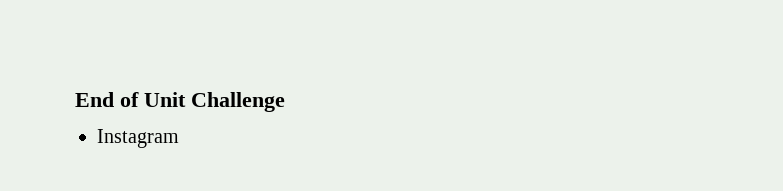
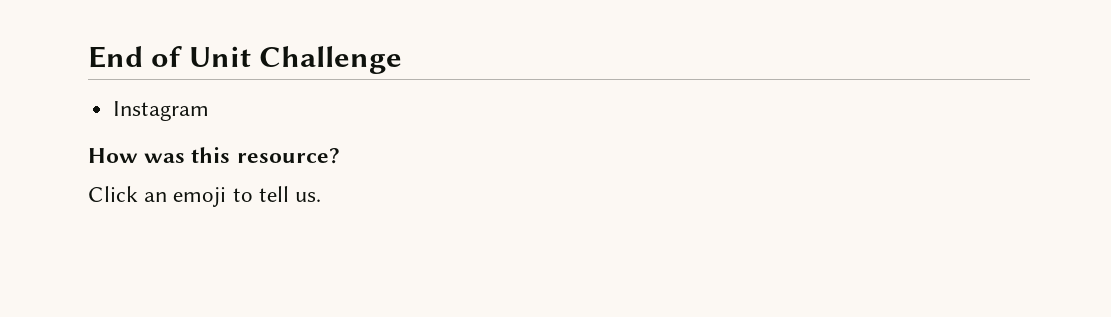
(179, 138) none -> [88,147,340,164] [88,186,322,207] // How was this resource? // Click an emoji to tell us.

